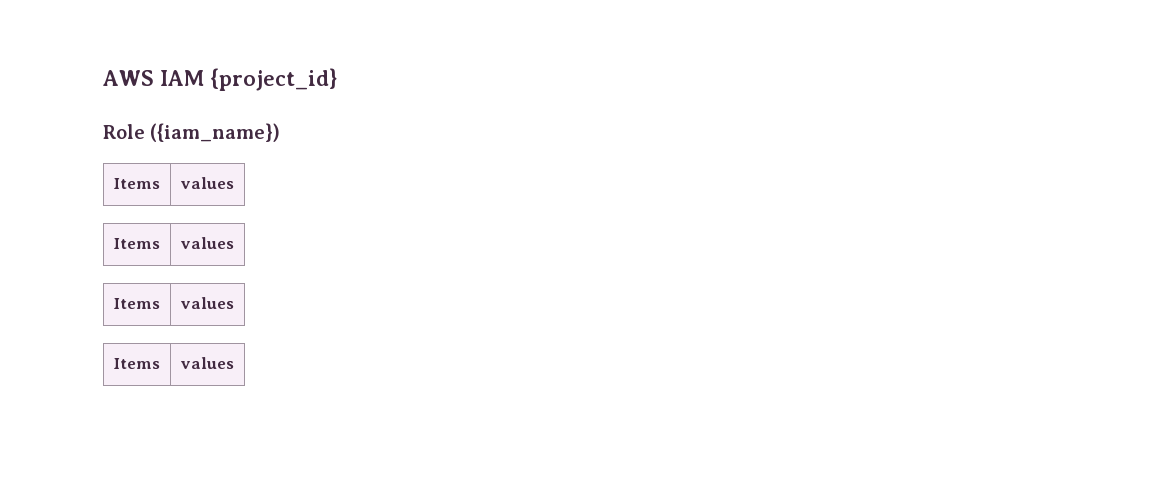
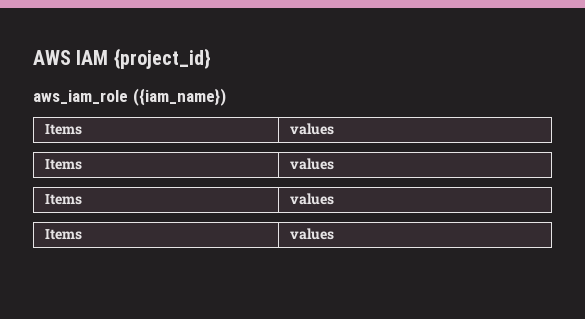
[103,124,145,139] Role -> [33,90,128,104] aws_iam_role

